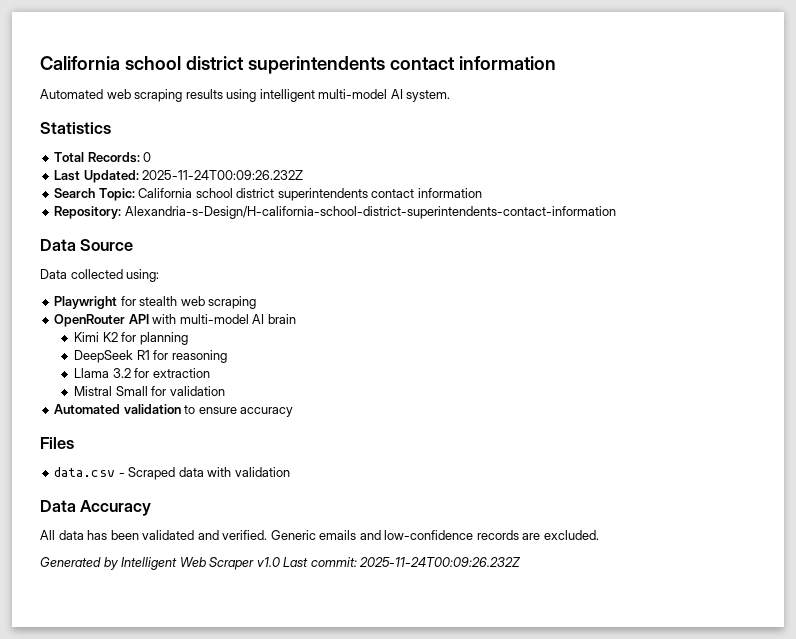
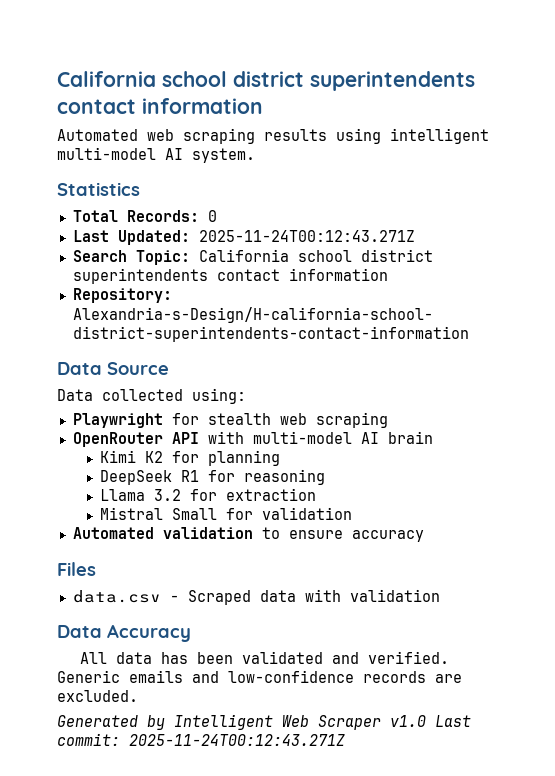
[142,170,304,180] 2025-11-24T00:09:26.232Z -> [198,230,415,242] 2025-11-24T00:12:43.271Z
[359,557,522,567] 2025-11-24T00:09:26.232Z -> [129,734,345,746] 2025-11-24T00:12:43.271Z

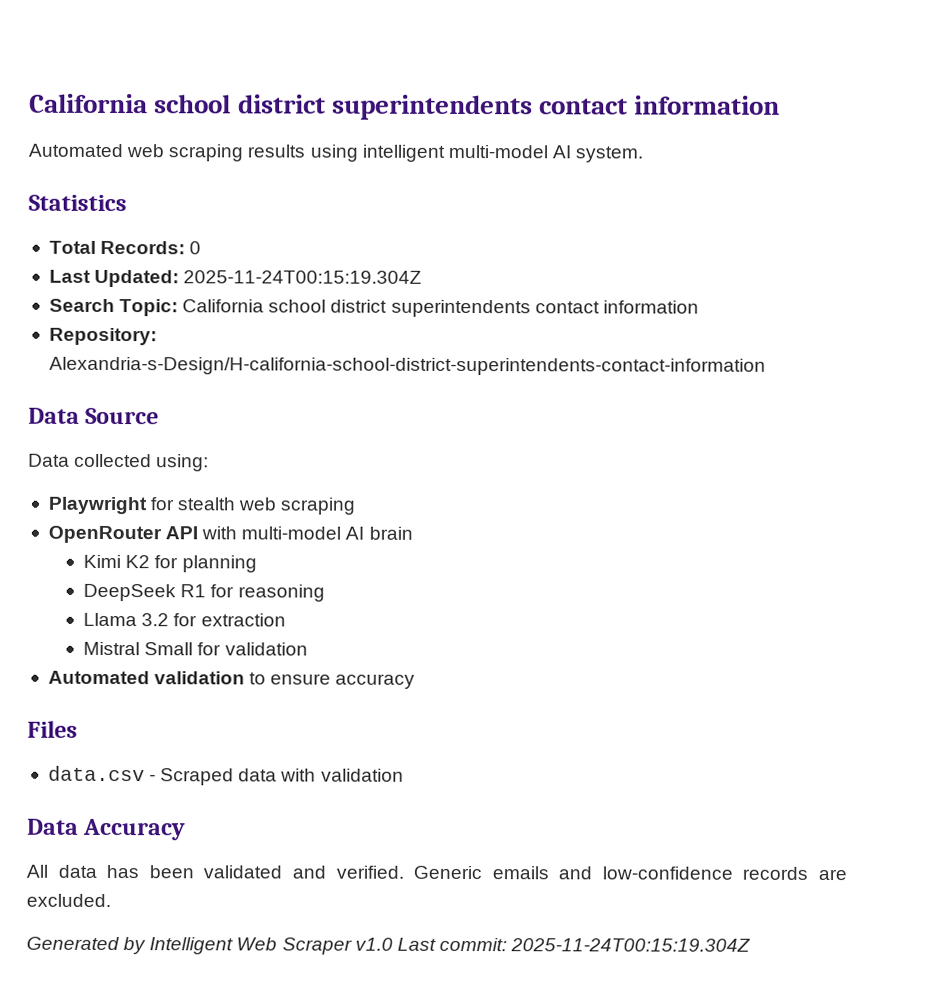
[198,230,415,242] 2025-11-24T00:12:43.271Z -> [183,270,423,284] 2025-11-24T00:15:19.304Z
[129,734,345,746] 2025-11-24T00:12:43.271Z -> [510,938,752,952] 2025-11-24T00:15:19.304Z

